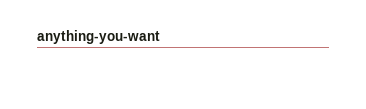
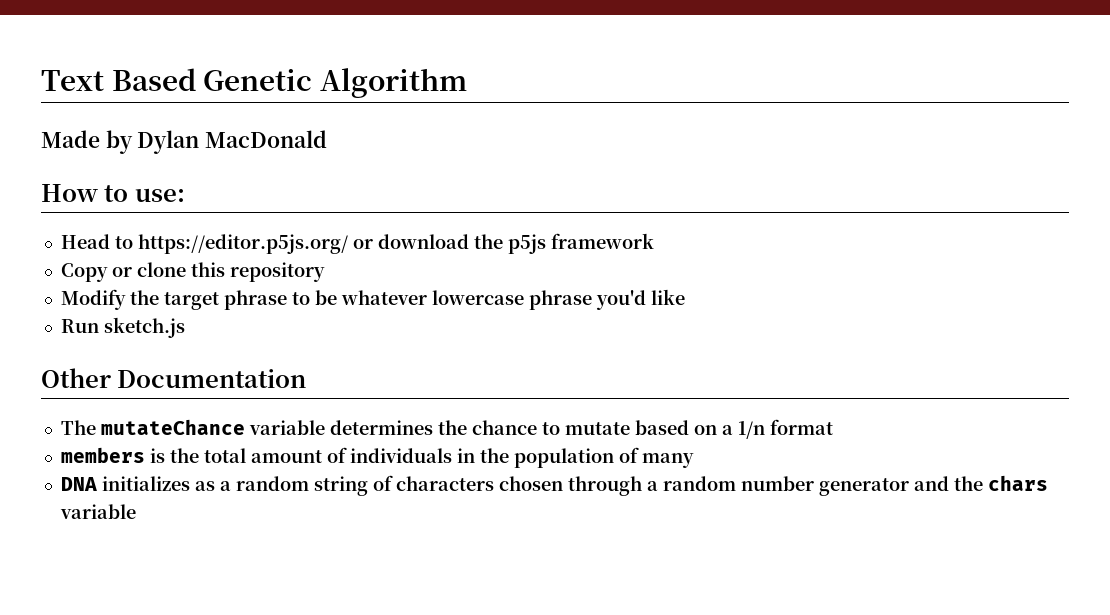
[37,30,160,44] anything-you-want -> [41,68,467,98] [41,130,328,154] [41,184,185,202] [60,233,654,254] [60,262,325,282] [60,289,685,310] [60,317,185,338] [41,368,307,388] [60,419,833,439] [60,447,694,468] [60,475,1048,496] [59,504,136,519] Text Based Genetic Algorithm // Made by Dylan MacDonald // How to use: // Head to https://editor.p5js.org/ or download the p5js framework // Copy or clone this repository // Modify the target phrase to be whatever lowercase phrase you'd like // Run sketch.js // Other Documentation // The mutateChance variable determines the chance to mutate based on a 1/n format // members is the total amount of individuals in the population of many // DNA initializes as a random string of characters chosen through a random number generator and the chars variable

